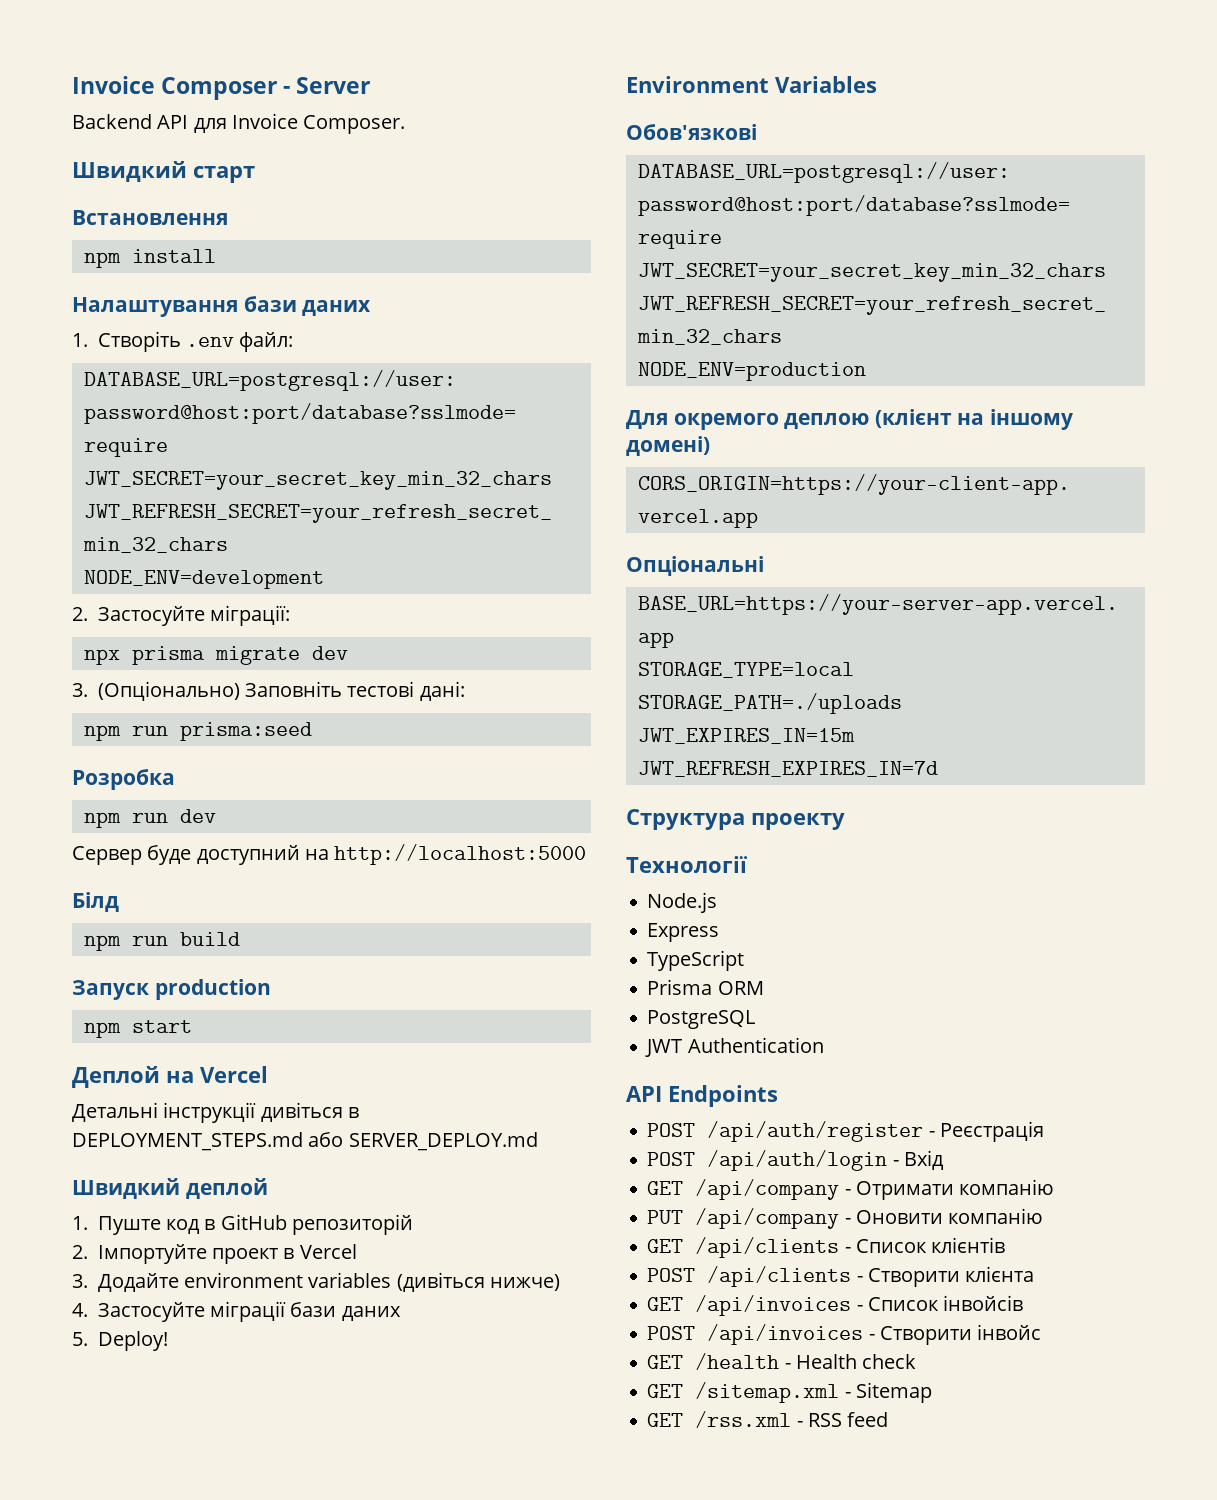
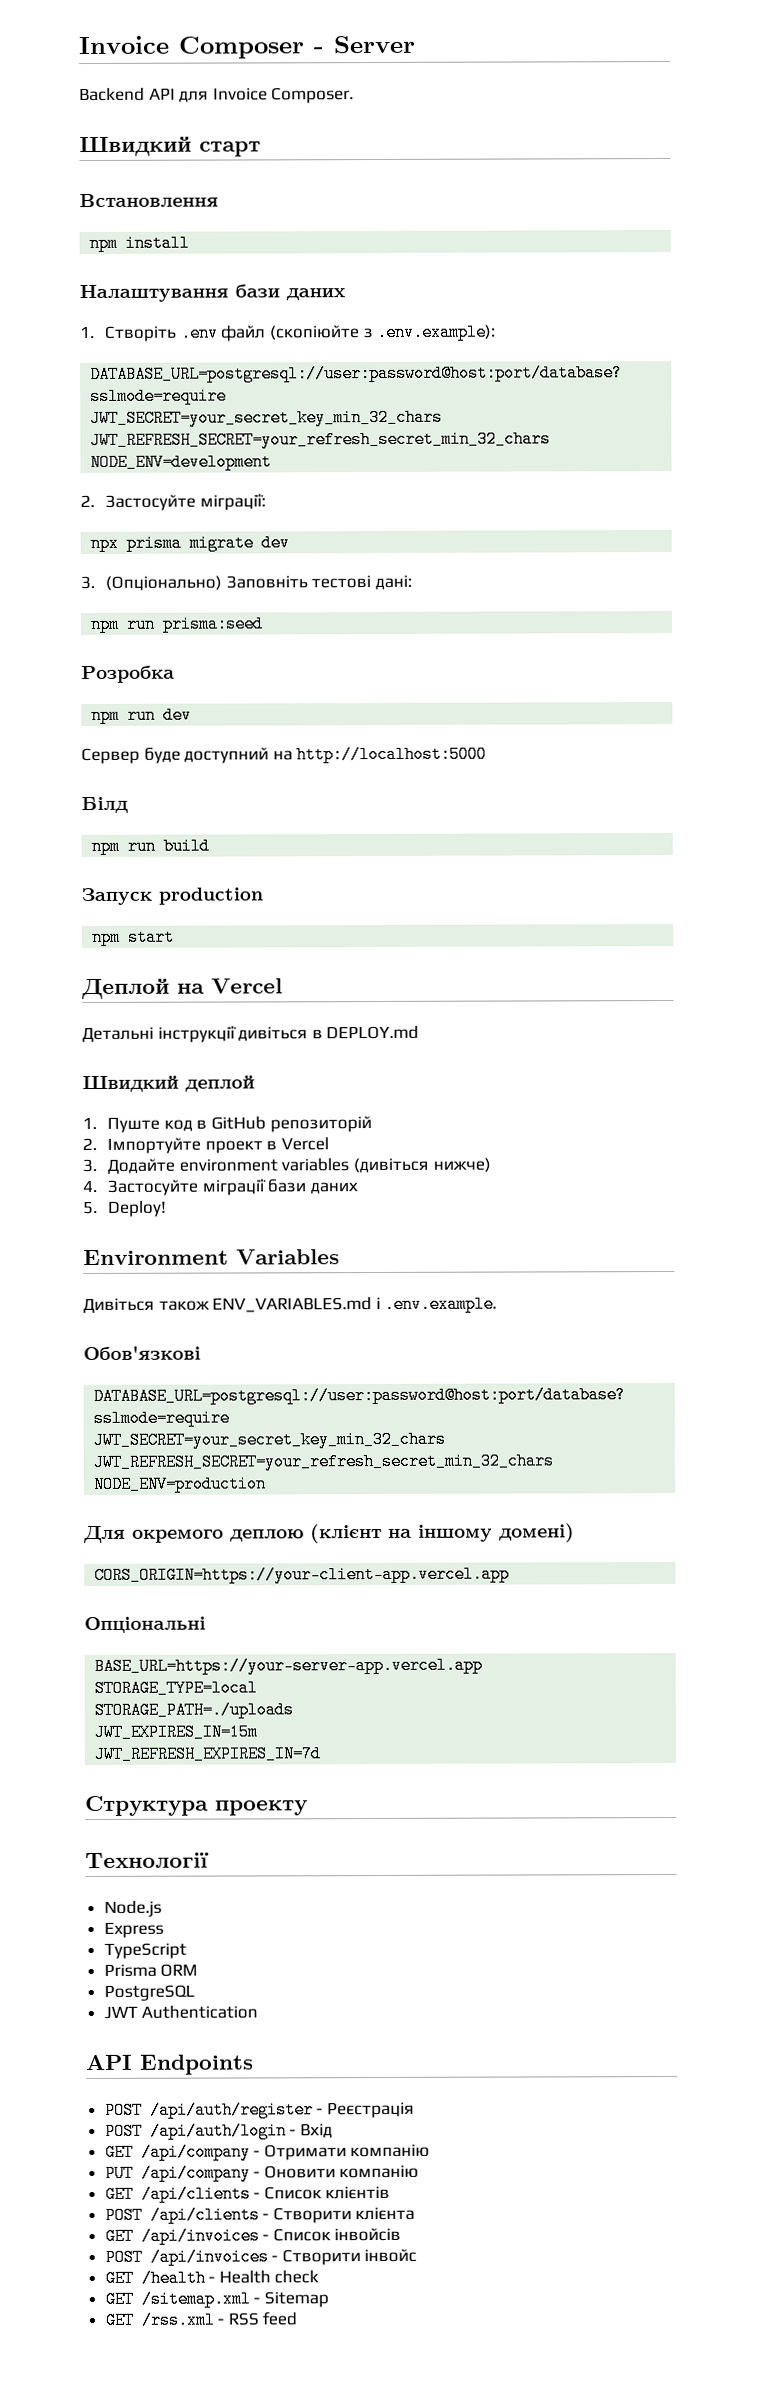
[239,332,294,352] файл: -> [220,323,497,342] файл (скопіюйте з .env.example):
[72,1132,538,1151] DEPLOYMENT_STEPS.md або SERVER_DEPLOY.md -> [326,1025,420,1040] DEPLOY.md
(877, 84) none -> [83,1295,498,1314] // Дивіться також ENV_VARIABLES.md і .env.example.

